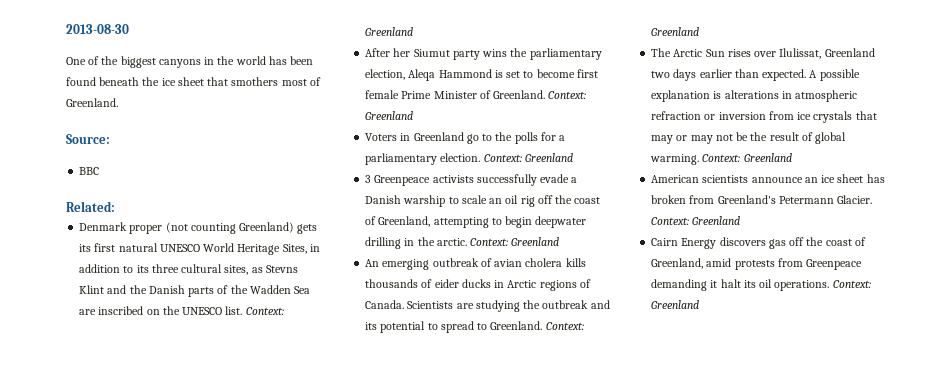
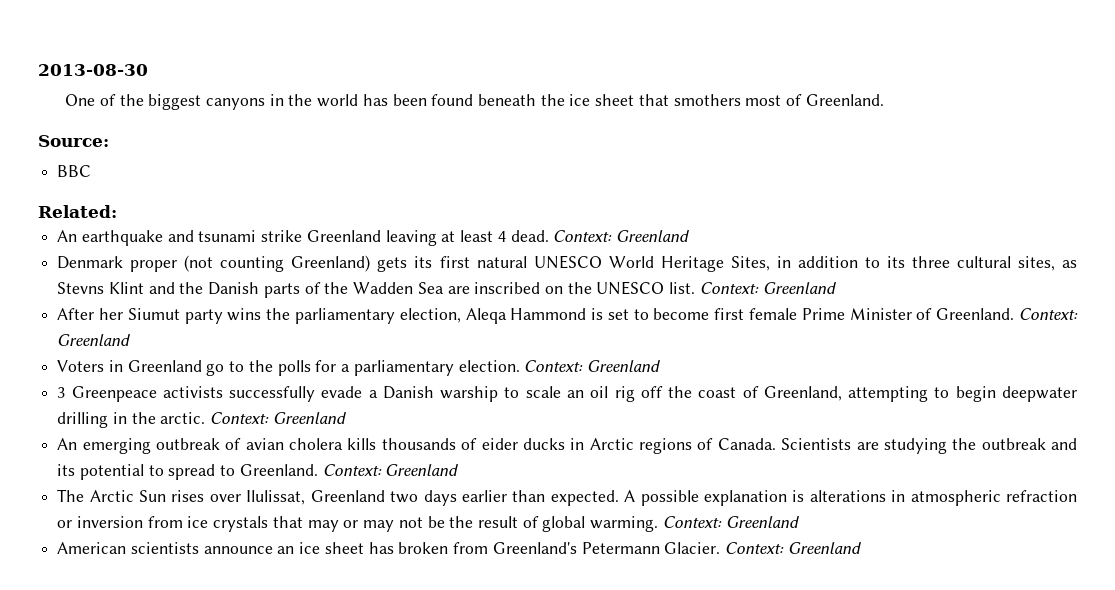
(115, 206) none -> [57,230,690,246] // An earthquake and tsunami strike Greenland leaving at least 4 dead. Context: Greenland
[651,237,866,249] [651,258,863,270] [651,279,871,291] [651,300,700,309] // Cairn Energy discovers gas off the coast of Greenland, amid protests from Greenpeace demanding it halt its oil operations. Context: Greenland -> (862, 548) none

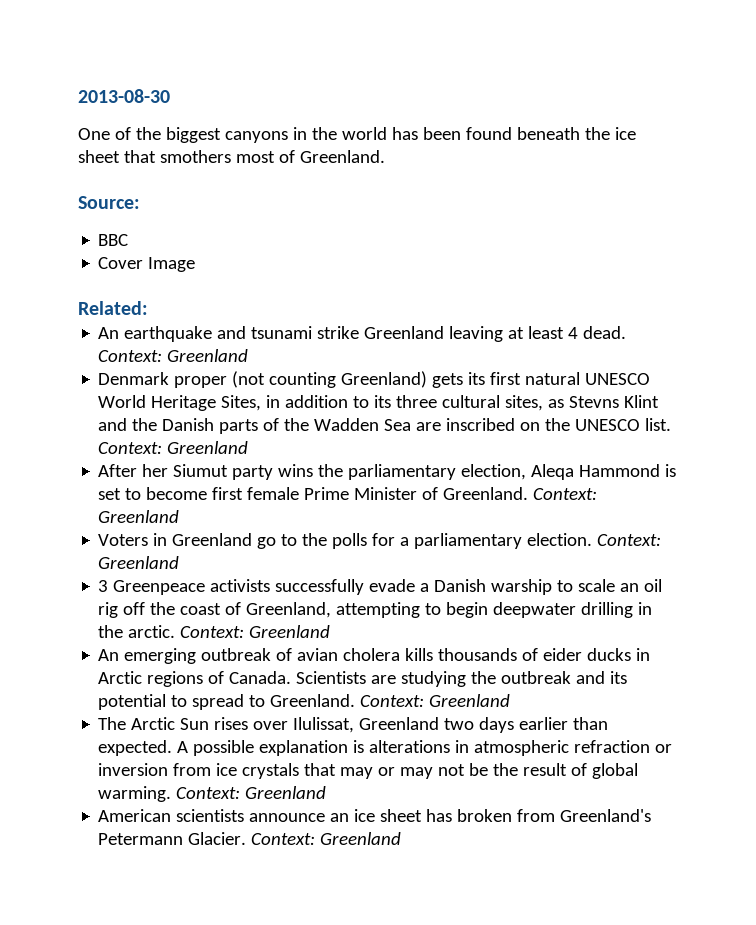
(92, 171) none -> [98,257,196,272] // Cover Image

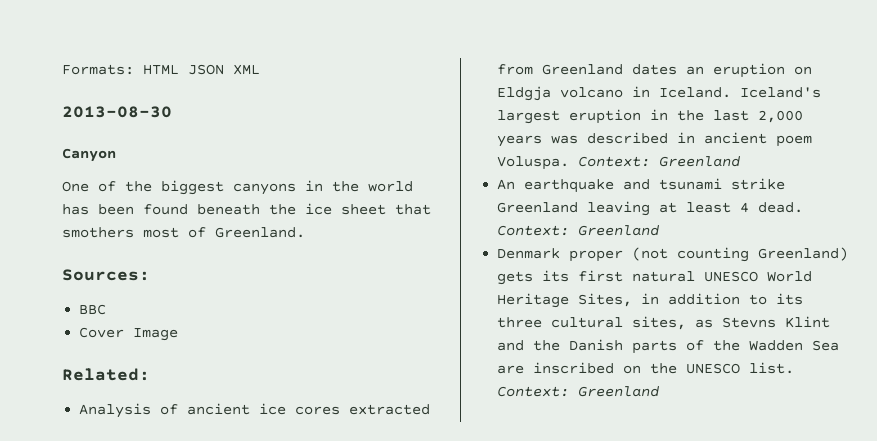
(78, 96) none -> [62,64,260,75] Formats: HTML JSON XML //
(170, 96) none -> [62,148,116,162] // Canyon
[78,196,140,209] Source: -> [62,269,150,281] Sources:
(148, 308) none -> [79,403,431,418] [497,63,813,78] [497,86,822,101] [497,109,804,124] [497,132,813,147] [497,156,742,170] // Analysis of ancient ice cores extracted from Greenland dates an eruption on Eldgja volcano in Iceland. Iceland's largest eruption in the last 2,000 years was described in ancient poem Voluspa. Context: Greenland
[98,464,677,480] [98,487,598,500] [98,510,180,523] [98,533,662,549] [98,556,180,569] [98,579,663,595] [98,602,653,618] [98,625,331,638] [98,648,651,664] [98,671,628,687] [98,694,511,710] [98,717,609,733] [98,740,673,756] [98,763,639,779] [98,786,327,802] [98,809,652,822] [98,832,402,845] // After her Siumut party wins the parliamentary election, Aleqa Hammond is set to become first female Prime Minister of Greenland. Context: Greenland // Voters in Greenland go to the polls for a parliamentary election. Context: Greenland // 3 Greenpeace activists successfully evade a Danish warship to scale an oil rig off the coast of Greenland, attempting to begin deepwater drilling in the arctic. Context: Greenland // An emerging outbreak of avian cholera kills thousands of eider ducks in Arctic regions of Canada. Scientists are studying the outbreak and its potential to spread to Greenland. Context: Greenland // The Arctic Sun rises over Ilulissat, Greenland two days earlier than expected. A possible explanation is alterations in atmospheric refraction or inversion from ice crystals that may or may not be the result of global warming. Context: Greenland // American scientists announce an ice sheet has broken from Greenland's Petermann Glacier. Context: Greenland -> (661, 391) none

